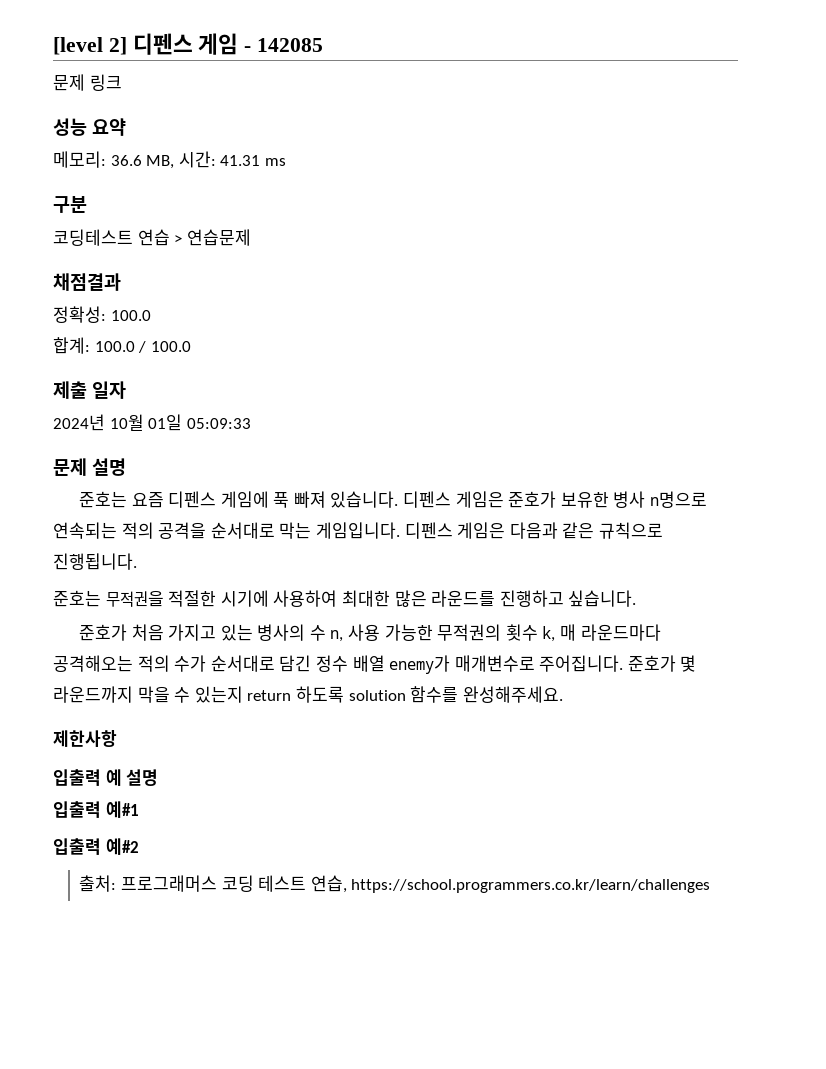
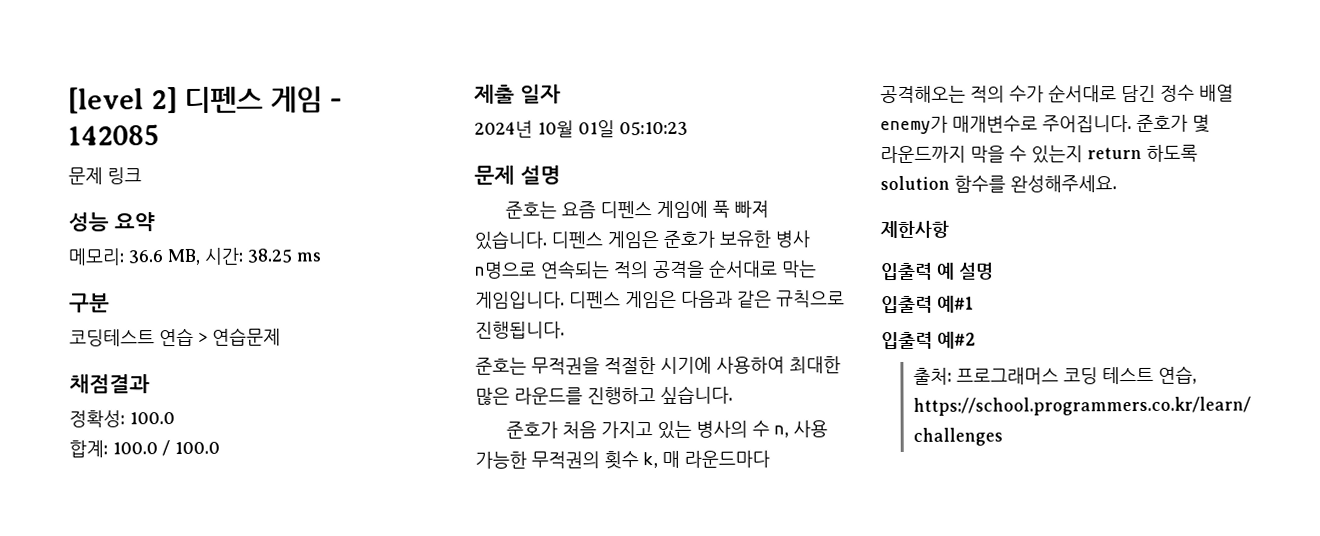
[220,155,261,166] 41.31 -> [247,248,292,263] 38.25
[186,418,251,429] 05:09:33 -> [619,121,688,136] 05:10:23

